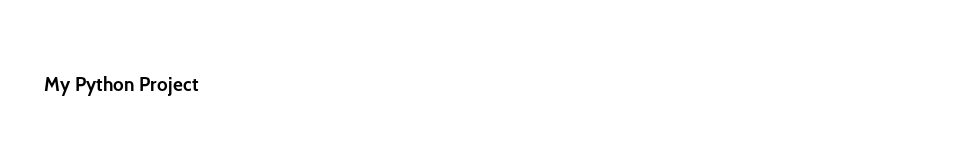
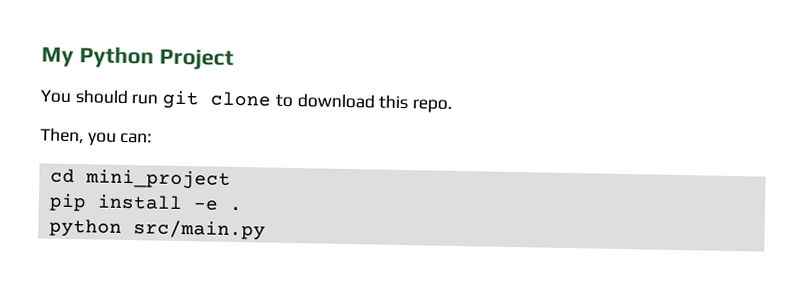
(200, 86) none -> [40,89,453,113] [40,127,153,146] [49,168,231,189] [48,193,242,212] [48,218,266,240] // You should run git clone to download this repo. // Then, you can: // cd mini_project // pip install -e . // python src/main.py

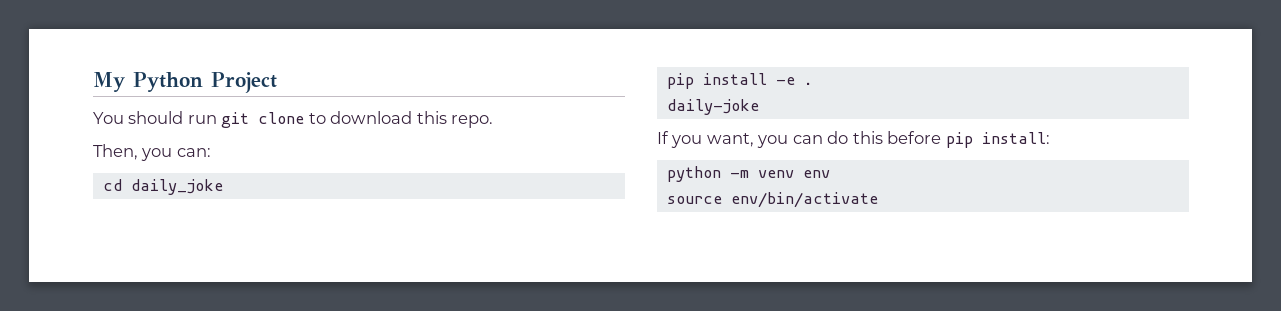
[84,169,231,189] mini_project -> [130,179,223,195] daily_joke
[48,218,266,240] python src/main.py -> [666,99,759,115] [657,131,1050,148] [666,166,830,182] [666,192,878,208] daily-joke // If you want, you can do this before pip install: // python -m venv env // source env/bin/activate

